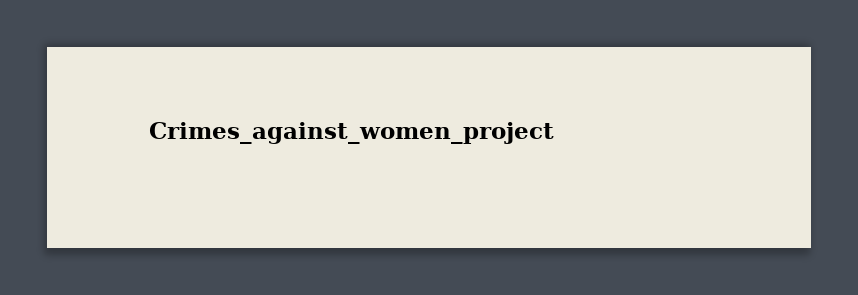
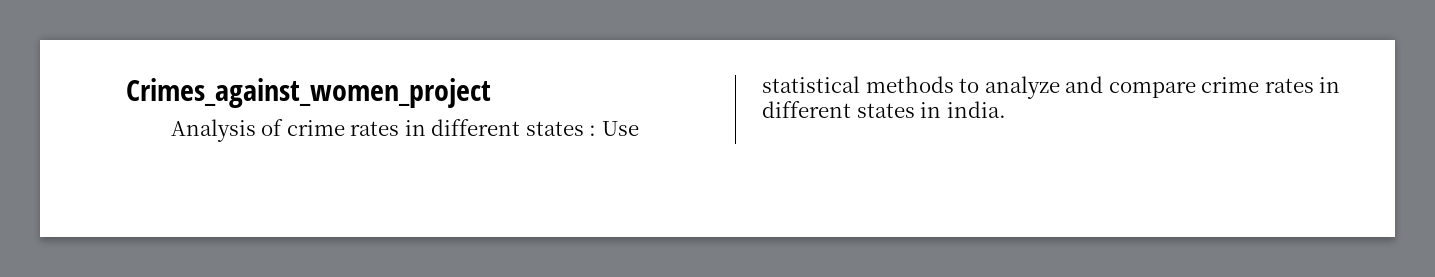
(554, 133) none -> [170,119,639,142] [762,76,1341,99] [762,101,1006,118] // Analysis of crime rates in different states : Use statistical methods to analyze and compare crime rates in different states in india.

